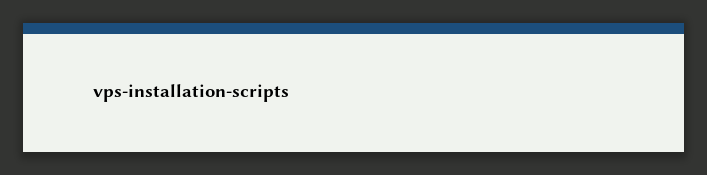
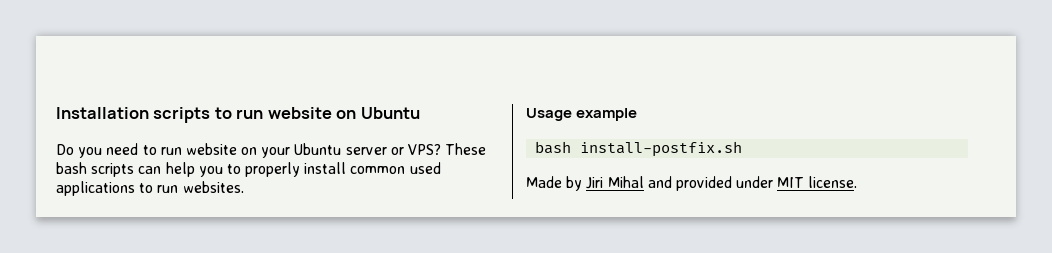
[93,84,289,102] vps-installation-scripts -> [56,107,420,123] [56,143,487,158] [56,162,441,177] [56,181,244,196] [526,108,638,121] [535,141,743,157] [526,176,858,191] Installation scripts to run website on Ubuntu // Do you need to run website on your Ubuntu server or VPS? These bash scripts can help you to properly install common used applications to run websites. // Usage example // bash install-postfix.sh // Made by Jiri Mihal and provided under MIT license.

